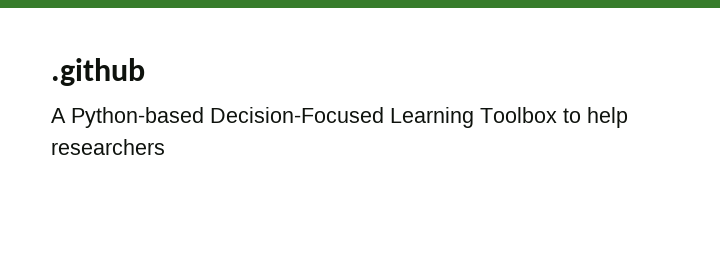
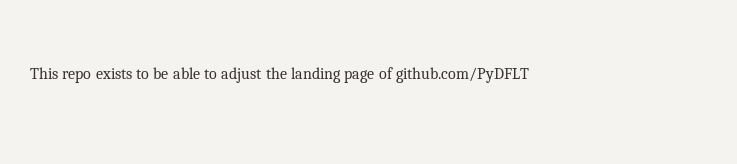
[51,58,145,86] [51,107,628,128] [51,139,165,155] .github // A Python-based Decision-Focused Learning Toolbox to help researchers -> [30,67,529,83] This repo exists to be able to adjust the landing page of github.com/PyDFLT

